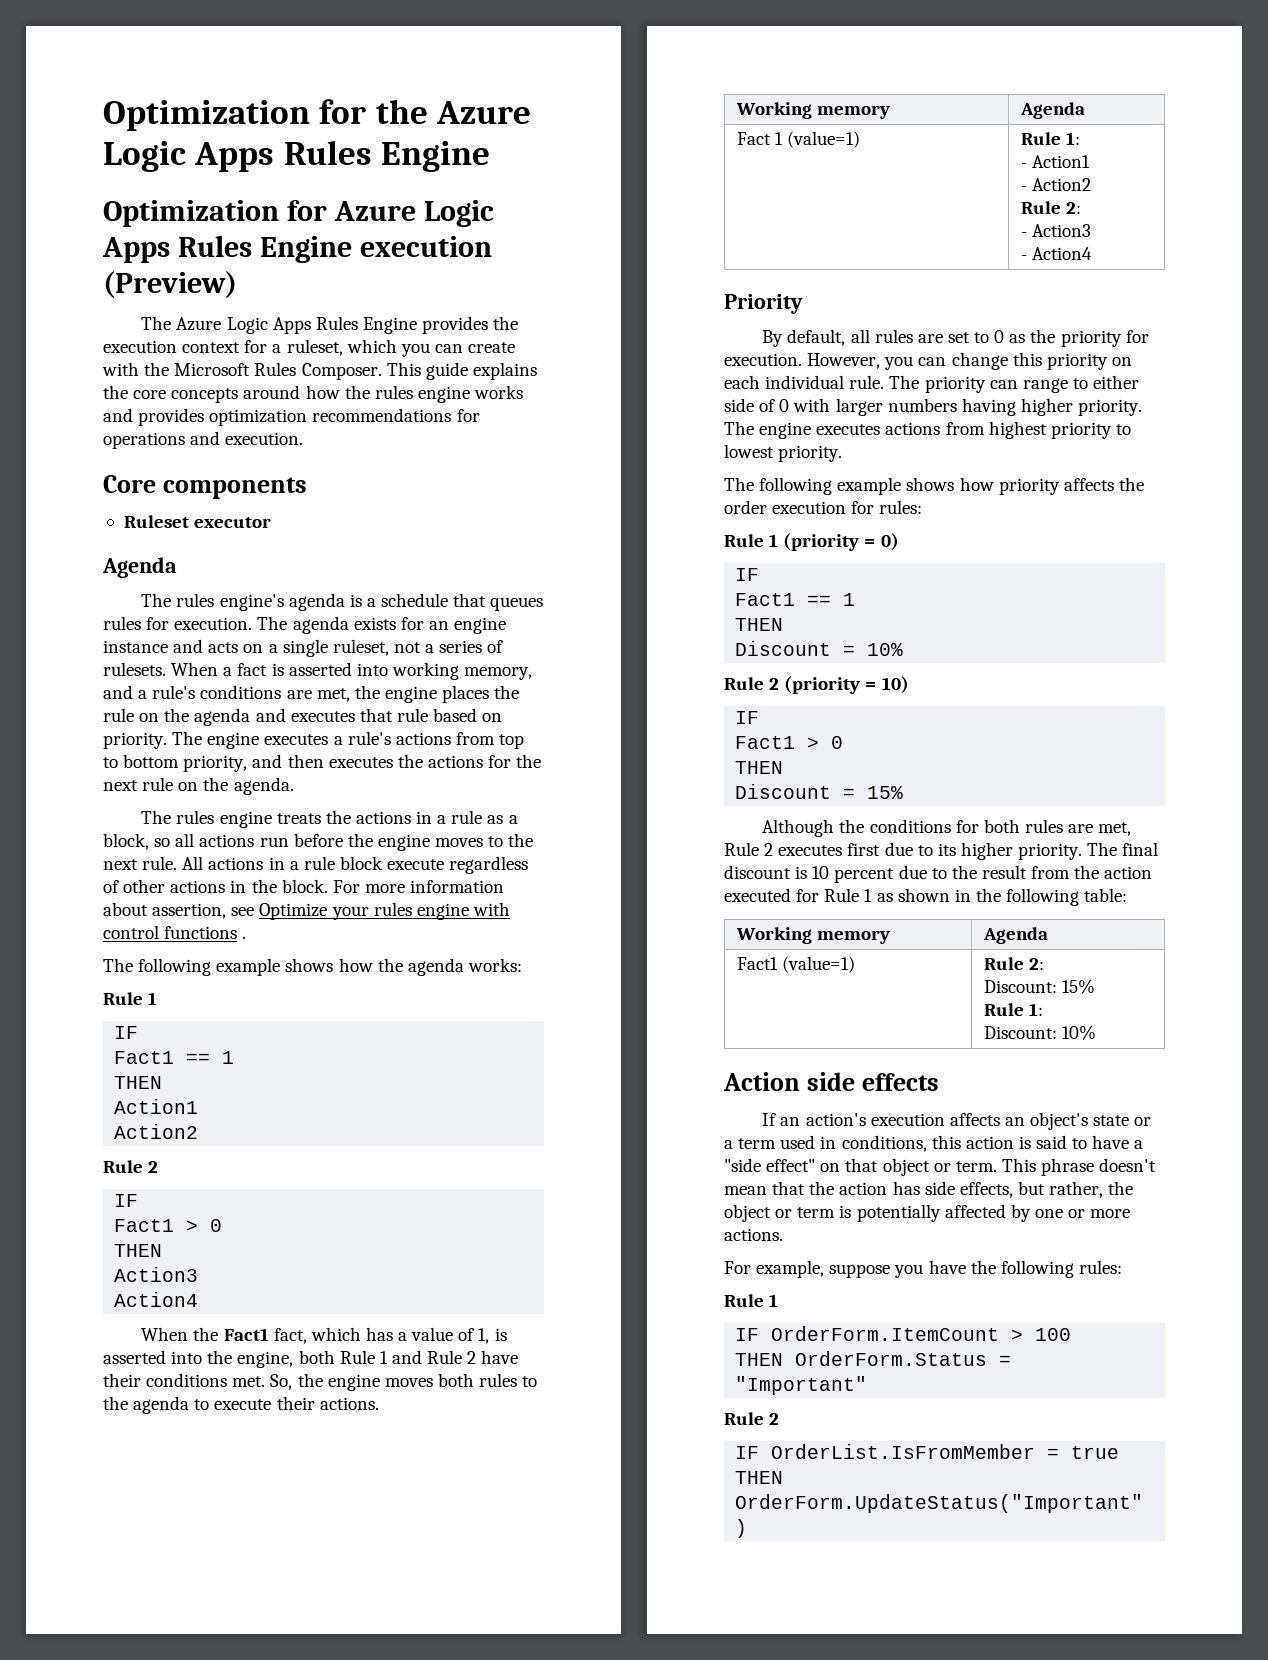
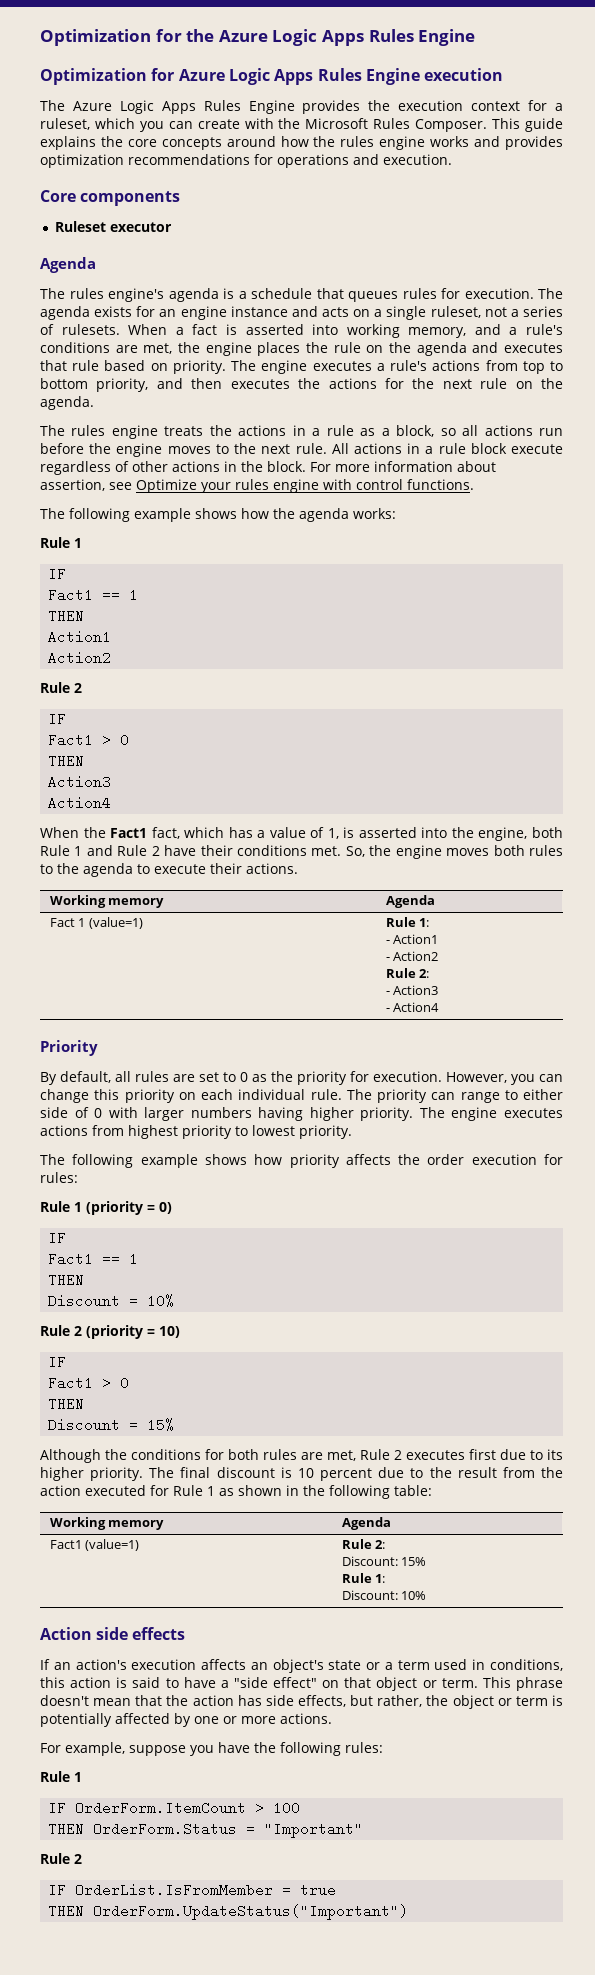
[103,271,237,298] (Preview) -> (504, 74) none
[164,926,247,939] functions . -> [407,479,474,490] functions.

